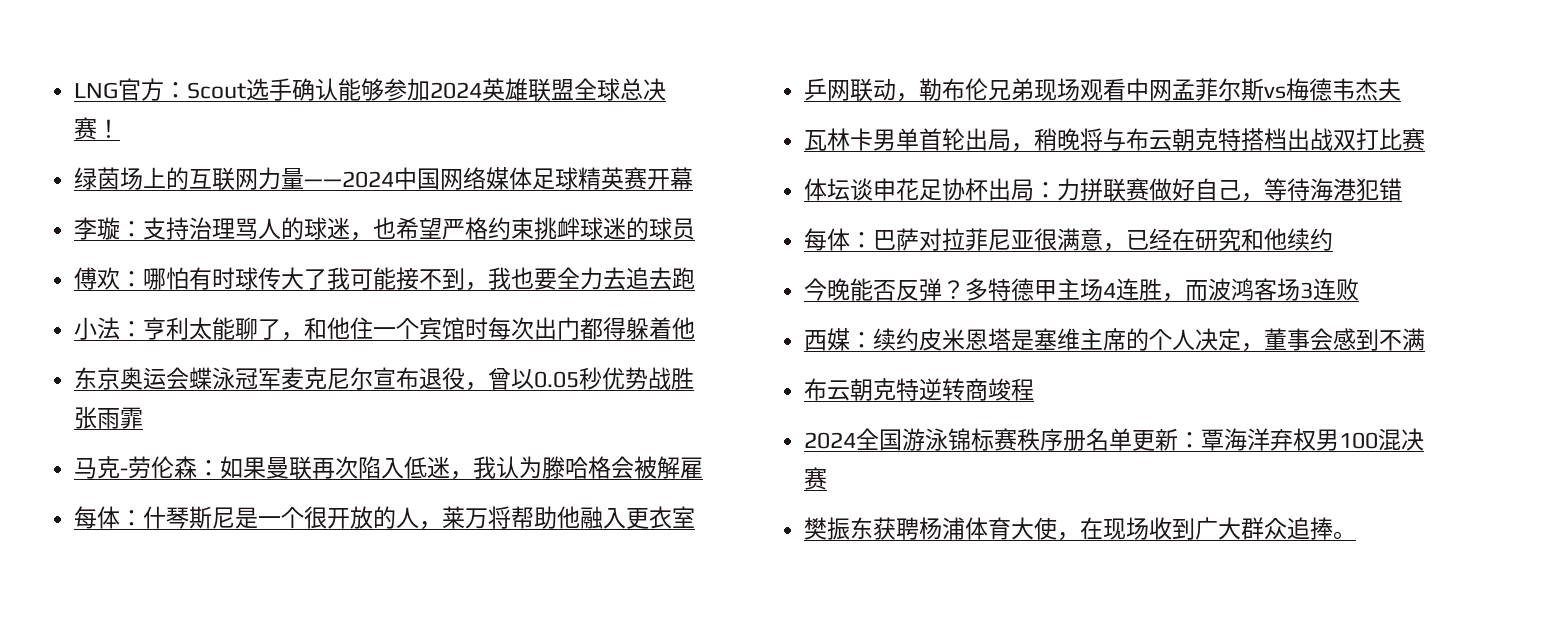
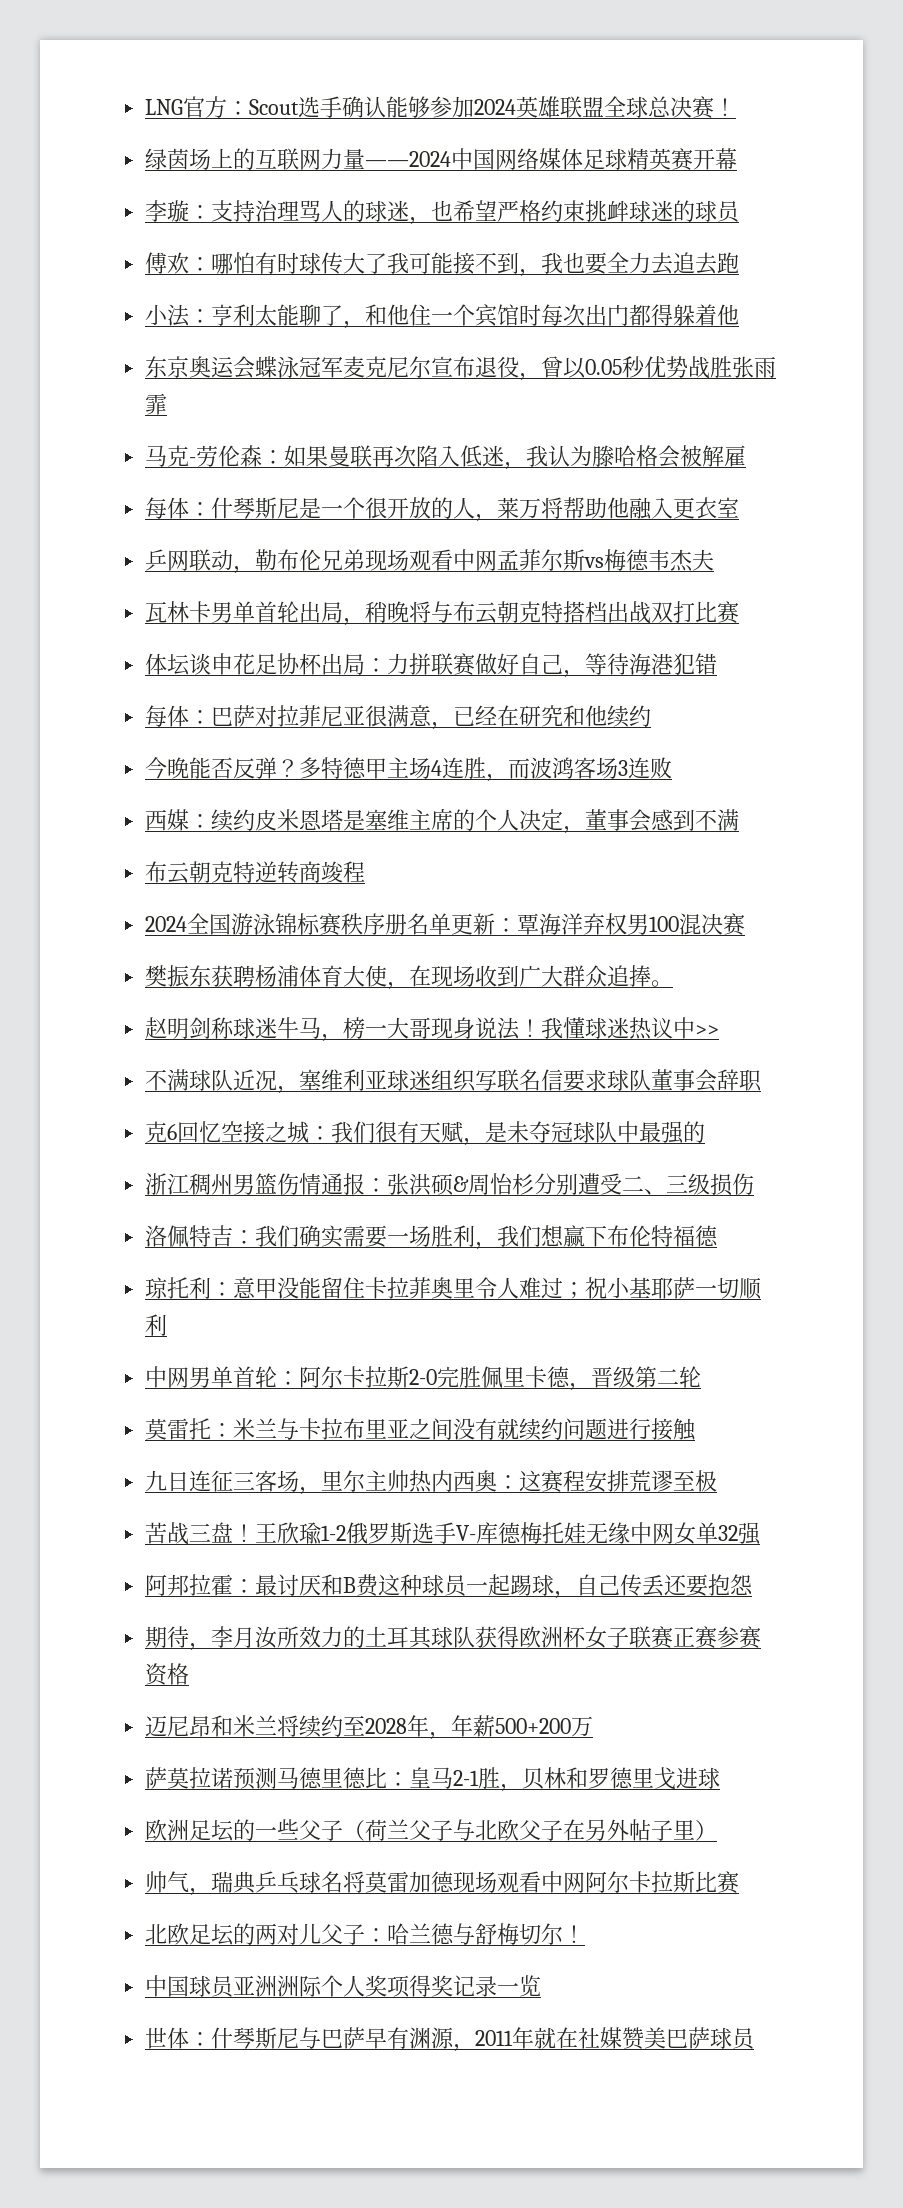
(1357, 535) none -> [145,1017,720,1042] [145,1069,763,1094] [145,1121,706,1146] [145,1173,755,1196] [145,1225,719,1250] [145,1277,763,1300] [145,1314,168,1336] [145,1366,702,1391] [145,1418,697,1441] [145,1470,718,1495] [145,1522,762,1545] [145,1574,754,1599] [145,1626,762,1651] [145,1663,190,1686] [145,1715,594,1740] [145,1767,721,1792] [145,1819,718,1842] [145,1871,740,1896] [145,1923,586,1946] [145,1975,542,1998] [145,2027,757,2052] // 赵明剑称球迷牛马，榜一大哥现身说法！我懂球迷热议中>> // 不满球队近况，塞维利亚球迷组织写联名信要求球队董事会辞职 // 克6回忆空接之城：我们很有天赋，是未夺冠球队中最强的 // 浙江稠州男篮伤情通报：张洪硕&周怡杉分别遭受二、三级损伤 // 洛佩特吉：我们确实需要一场胜利，我们想赢下布伦特福德 // 琼托利：意甲没能留住卡拉菲奥里令人难过；祝小基耶萨一切顺利 // 中网男单首轮：阿尔卡拉斯2-0完胜佩里卡德，晋级第二轮 // 莫雷托：米兰与卡拉布里亚之间没有就续约问题进行接触 // 九日连征三客场，里尔主帅热内西奥：这赛程安排荒谬至极 // 苦战三盘！王欣瑜1-2俄罗斯选手V-库德梅托娃无缘中网女单32强 // 阿邦拉霍：最讨厌和B费这种球员一起踢球，自己传丢还要抱怨 // 期待，李月汝所效力的土耳其球队获得欧洲杯女子联赛正赛参赛资格 // 迈尼昂和米兰将续约至2028年，年薪500+200万 // 萨莫拉诺预测马德里德比：皇马2-1胜，贝林和罗德里戈进球 // 欧洲足坛的一些父子（荷兰父子与北欧父子在另外帖子里） // 帅气，瑞典乒乓球名将莫雷加德现场观看中网阿尔卡拉斯比赛 // 北欧足坛的两对儿父子：哈兰德与舒梅切尔！ // 中国球员亚洲洲际个人奖项得奖记录一览 // 世体：什琴斯尼与巴萨早有渊源，2011年就在社媒赞美巴萨球员

